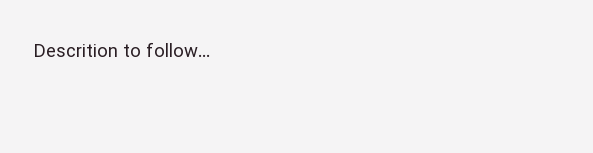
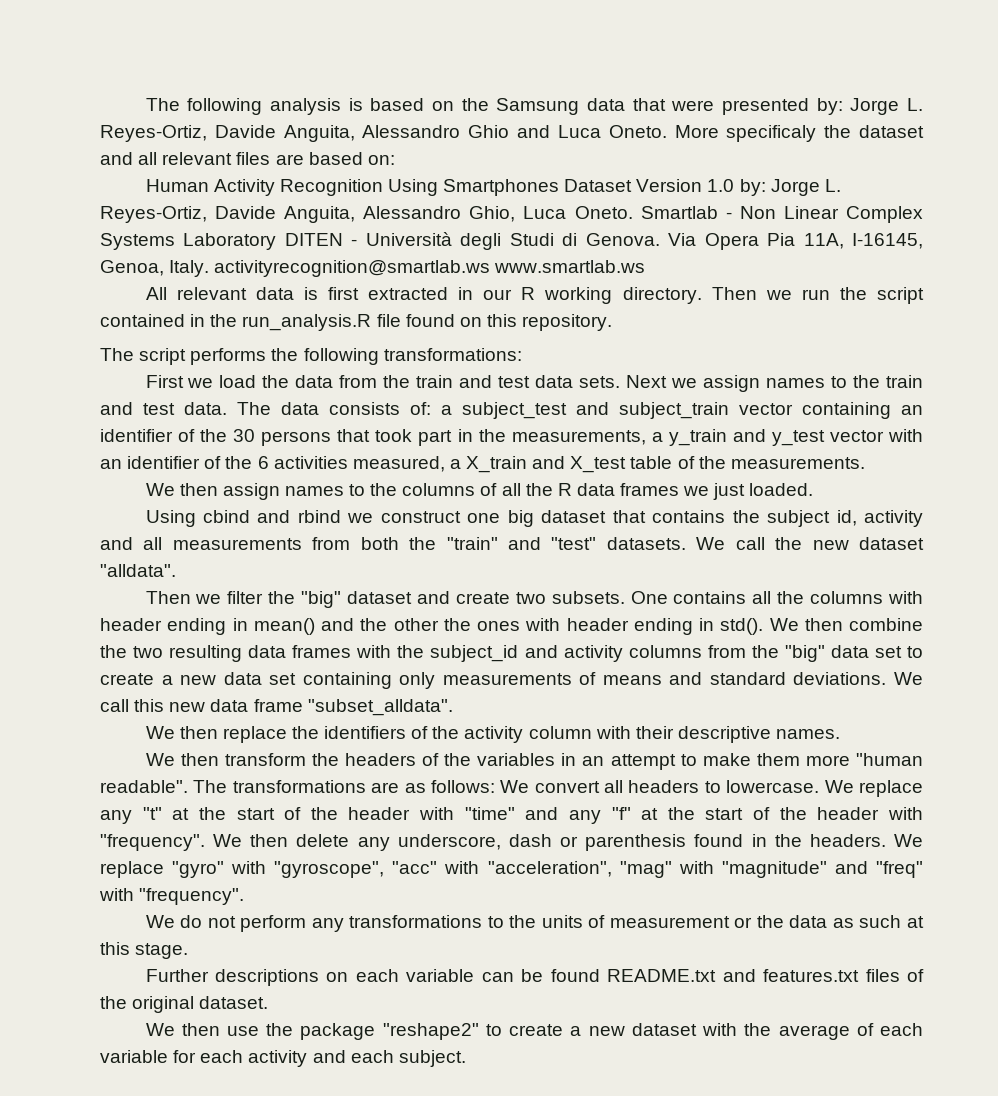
[33,42,210,57] Descrition to follow... -> [145,98,924,115] [100,125,925,142] [100,152,395,165] [145,179,841,196] [100,206,924,223] [100,232,923,250] [100,260,646,277] [145,287,924,304] [100,314,613,331] [100,348,522,365] [145,375,923,392] [100,402,923,419] [100,429,923,446] [100,456,865,473] [145,483,814,500] [145,510,923,527] [100,537,925,550] [100,564,176,577] [145,591,923,608] [100,618,923,635] [100,645,923,662] [100,672,923,689] [100,699,453,716] [145,726,841,743] [145,753,923,770] [100,780,924,797] [100,807,924,824] [100,834,923,851] [100,861,923,878] [99,888,245,905] [145,915,925,932] [100,942,189,959] [145,969,925,986] [100,996,269,1013] [145,1023,923,1040] [100,1050,466,1067] The following analysis is based on the Samsung data that were presented by: Jorge L. Reyes-Ortiz, Davide Anguita, Alessandro Ghio and Luca Oneto. More specificaly the dataset and all relevant files are based on: // Human Activity Recognition Using Smartphones Dataset Version 1.0 by: Jorge L. Reyes-Ortiz, Davide Anguita, Alessandro Ghio, Luca Oneto. Smartlab - Non Linear Complex Systems Laboratory DITEN - Università degli Studi di Genova. Via Opera Pia 11A, I-16145, Genoa, Italy. activityrecognition@smartlab.ws www.smartlab.ws // All relevant data is first extracted in our R working directory. Then we run the script contained in the run_analysis.R file found on this repository. // The script performs the following transformations: // First we load the data from the train and test data sets. Next we assign names to the train and test data. The data consists of: a subject_test and subject_train vector containing an identifier of the 30 persons that took part in the measurements, a y_train and y_test vector with an identifier of the 6 activities measured, a X_train and X_test table of the measurements. // We then assign names to the columns of all the R data frames we just loaded. // Using cbind and rbind we construct one big dataset that contains the subject id, activity and all measurements from both the "train" and "test" datasets. We call the new dataset "alldata". // Then we filter the "big" dataset and create two subsets. One contains all the columns with header ending in mean() and the other the ones with header ending in std(). We then combine the two resulting data frames with the subject_id and activity columns from the "big" data set to create a new data set containing only measurements of means and standard deviations. We call this new data frame "subset_alldata". // We then replace the identifiers of the activity column with their descriptive names. // We then transform the headers of the variables in an attempt to make them more "human readable". The transformations are as follows: We convert all headers to lowercase. We replace any "t" at the start of the header with "time" and any "f" at the start of the header with "frequency". We then delete any underscore, dash or parenthesis found in the headers. We replace "gyro" with "gyroscope", "acc" with "acceleration", "mag" with "magnitude" and "freq" with "frequency". // We do not perform any transformations to the units of measurement or the data as such at this stage. // Further descriptions on each variable can be found README.txt and features.txt files of the original dataset. // We then use the package "reshape2" to create a new dataset with the average of each variable for each activity and each subject.

